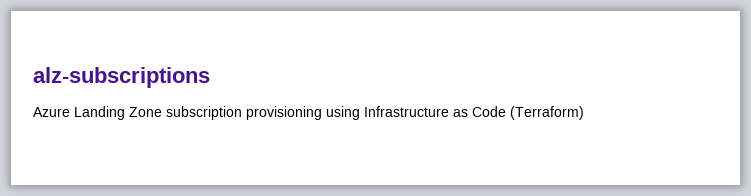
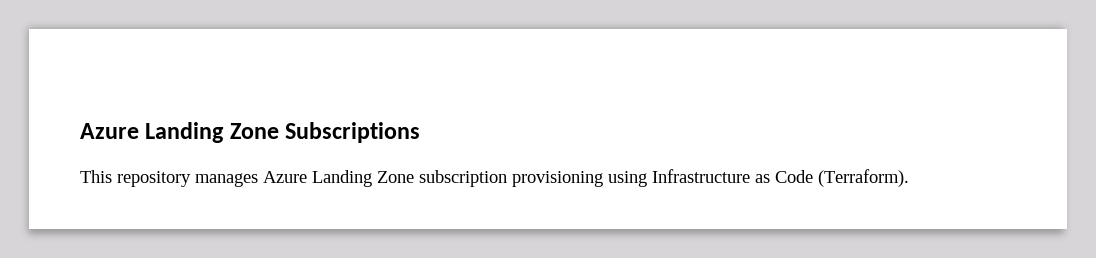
[33,67,210,88] alz-subscriptions // -> [80,122,421,143] [80,170,258,187] Azure Landing Zone Subscriptions // This repository manages
[510,106,584,120] (Terraform) -> [818,169,909,187] (Terraform).

